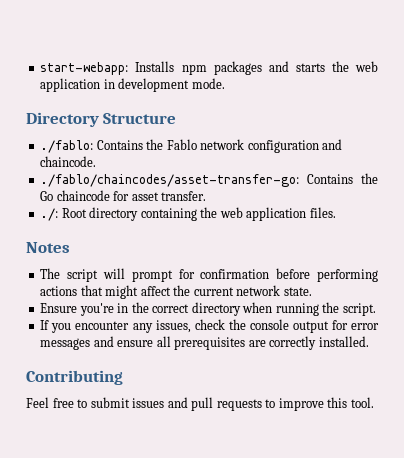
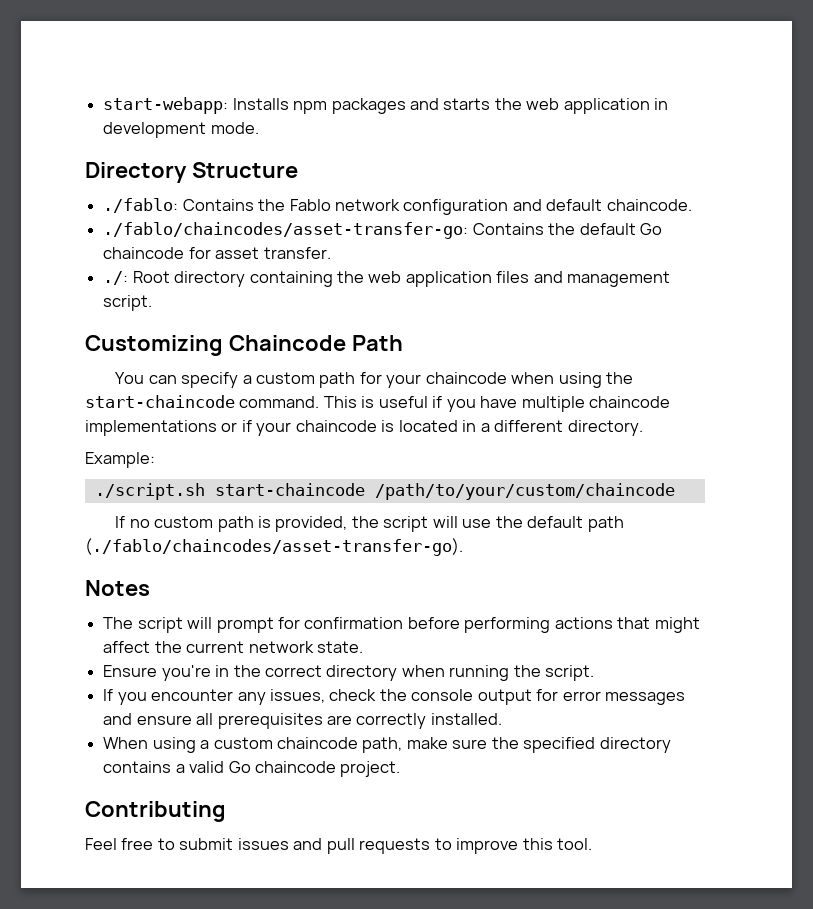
(343, 144) none -> [546,199,603,211] default
(379, 178) none -> [579,223,636,235] default
[309,207,336,218] files. -> [496,271,671,287] [103,295,153,311] [85,335,403,356] [115,372,634,388] [85,395,671,412] [85,420,643,436] [85,452,155,468] [94,483,675,500] [115,516,624,532] [85,538,463,556] files and management script. // Customizing Chaincode Path // You can specify a custom path for your chaincode when using the start-chaincode command. This is useful if you have multiple chaincode implementations or if your chaincode is located in a different directory. // Example: // ./script.sh start-chaincode /path/to/your/custom/chaincode // If no custom path is provided, the script will use the default path (./fablo/chaincodes/asset-transfer-go).
(369, 341) none -> [103,737,671,753] [103,761,401,777] // When using a custom chaincode path, make sure the specified directory contains a valid Go chaincode project.

